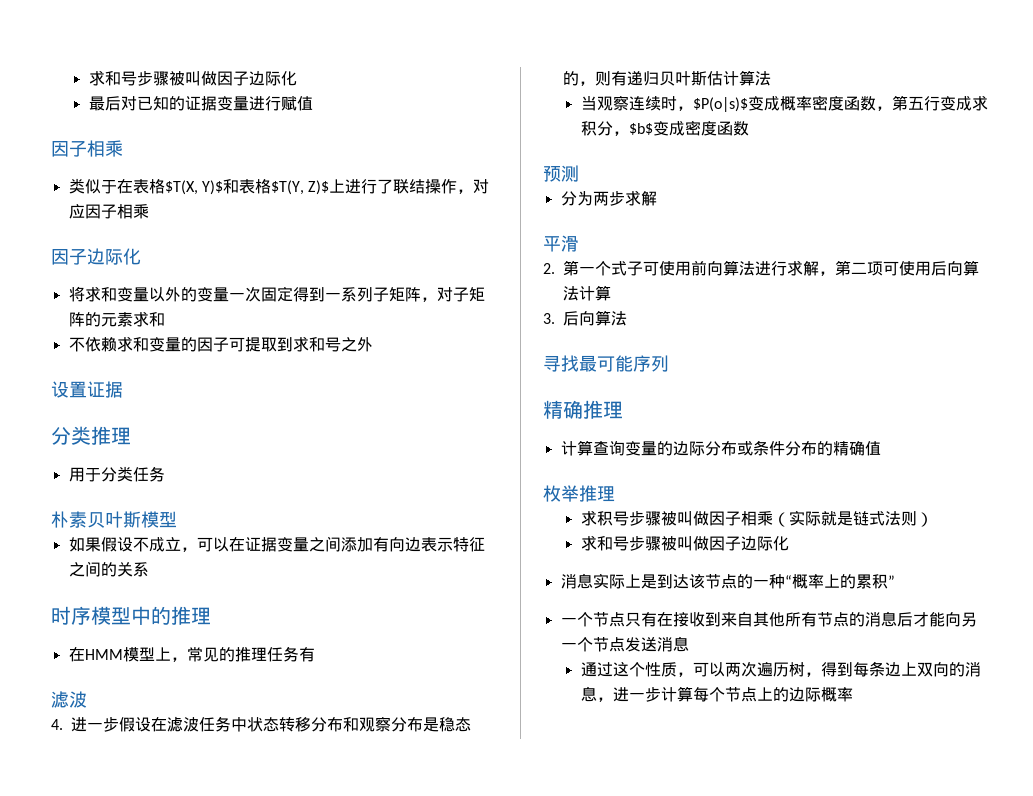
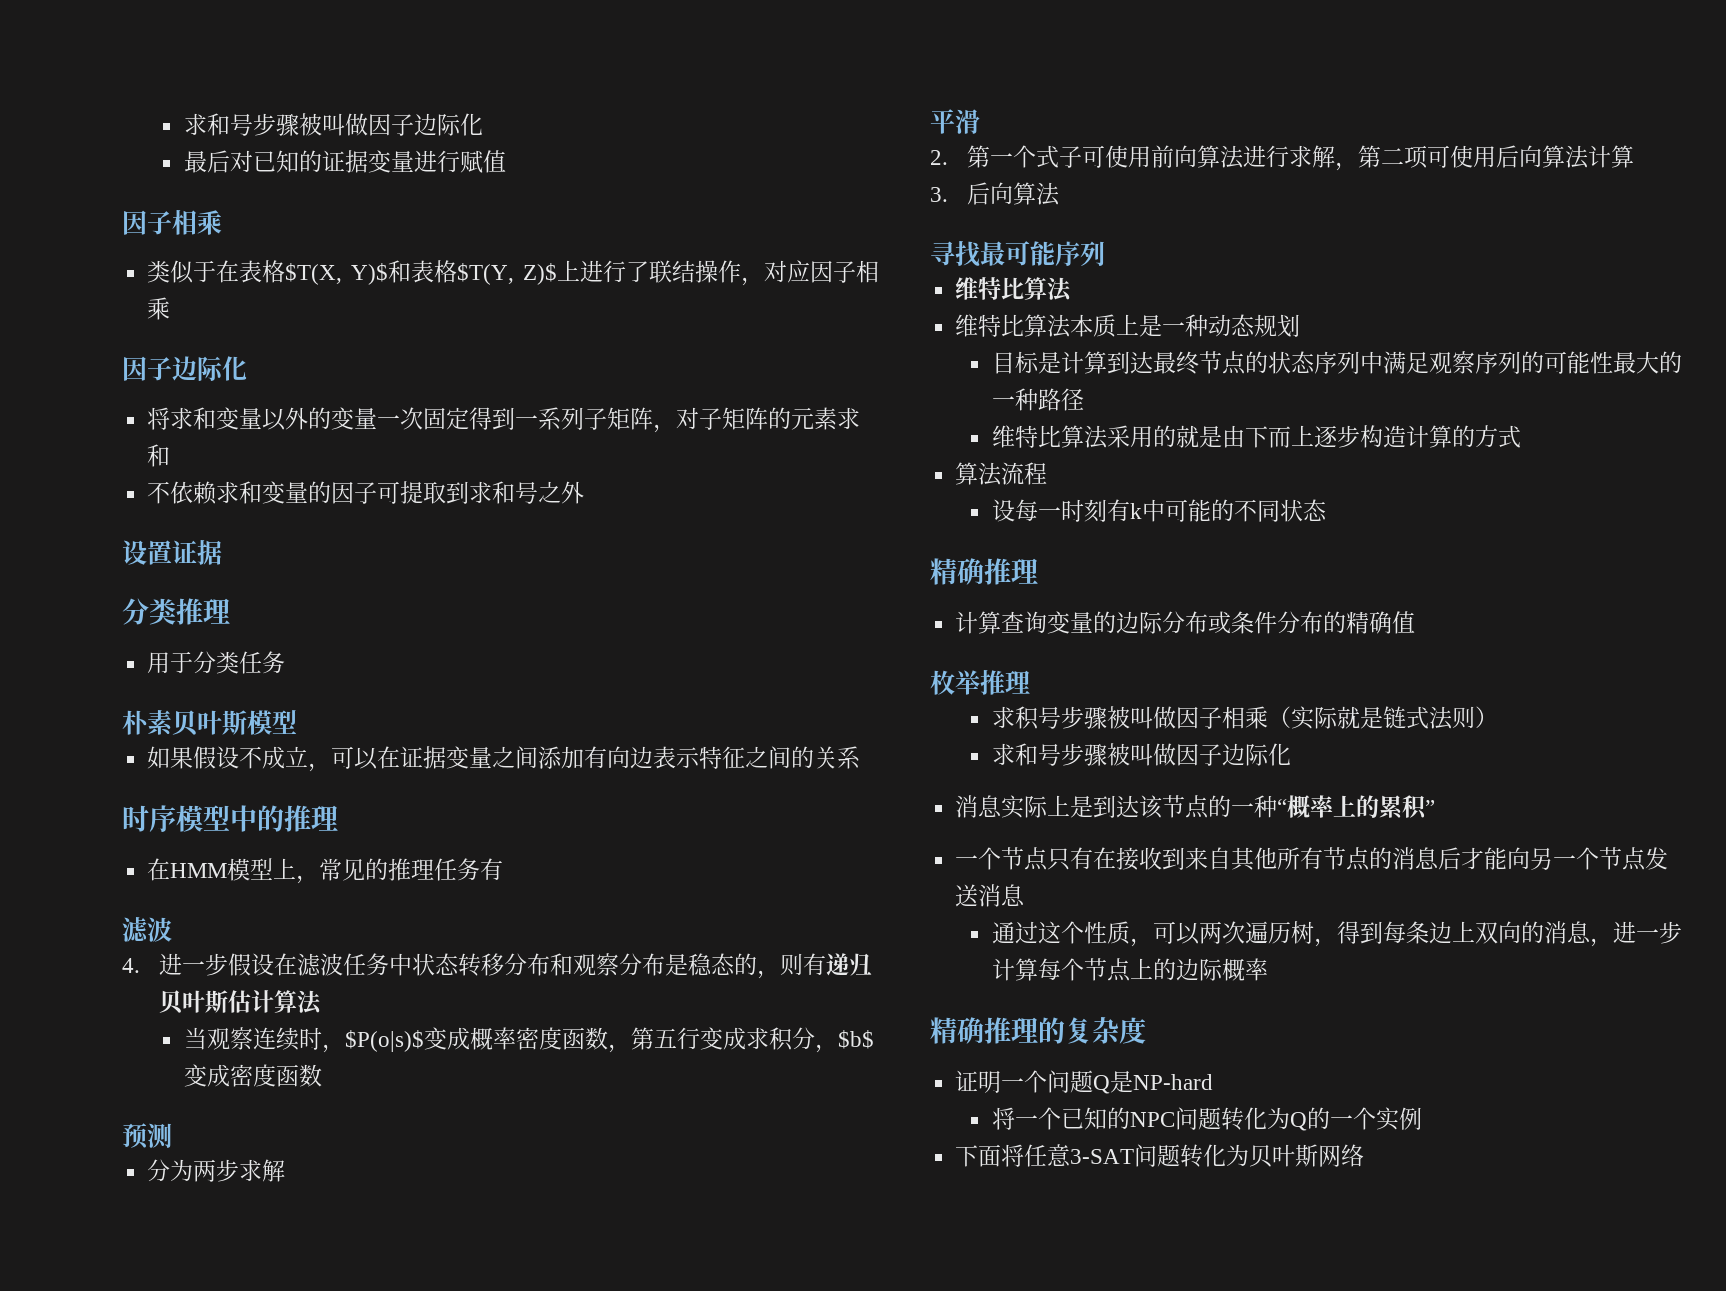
(669, 363) none -> [955,277,1073,302] [955,314,1301,338] [992,351,1683,375] [992,388,1085,411] [992,425,1522,449] [955,462,1048,486] [992,499,1328,522] // 维特比算法 // 维特比算法本质上是一种动态规划 // 目标是计算到达最终节点的状态序列中满足观察序列的可能性最大的一种路径 // 维特比算法采用的就是由下而上逐步构造计算的方式 // 算法流程 // 设每一时刻有k中可能的不同状态
(853, 694) none -> [930,1017,1146,1044] [955,1070,1214,1094] [992,1107,1423,1131] [955,1144,1365,1168] // 精确推理的复杂度 // 证明一个问题Q是NP-hard // 将一个已知的NPC问题转化为Q的一个实例 // 下面将任意3-SAT问题转化为贝叶斯网络

